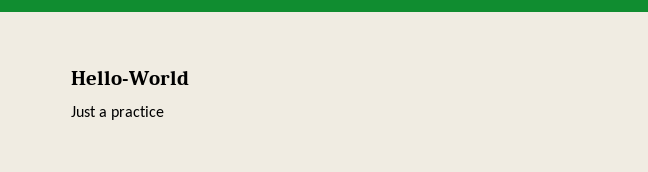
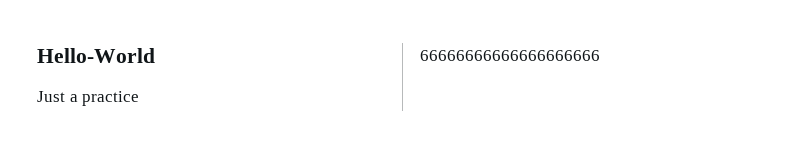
(165, 113) none -> [420,50,600,61] // 66666666666666666666

